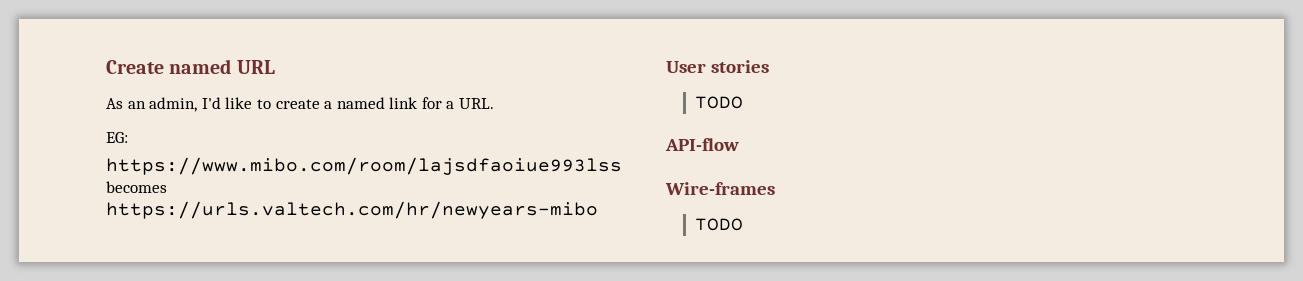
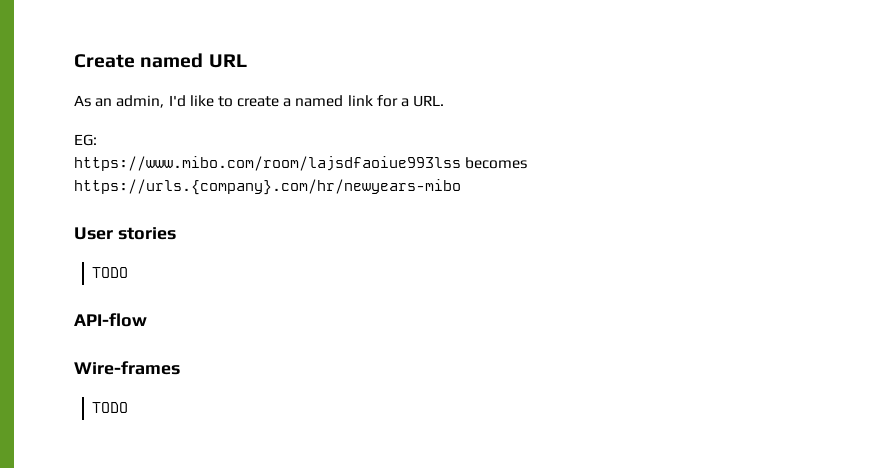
[106,201,598,219] https://urls.valtech.com/hr/newyears-mibo -> [74,179,461,195] https://urls.{company}.com/hr/newyears-mibo

